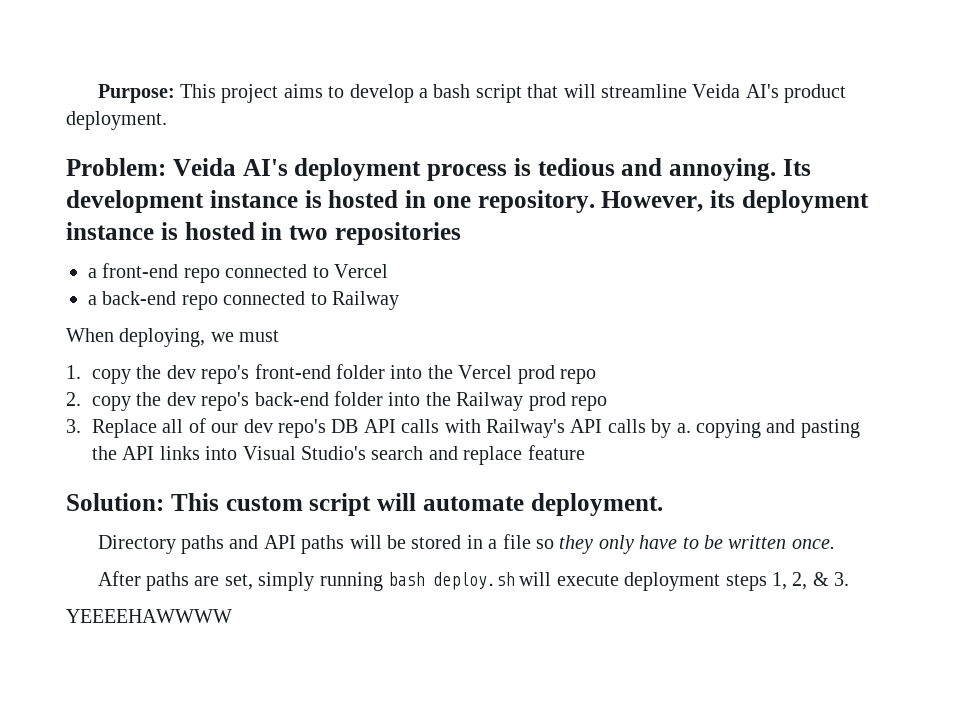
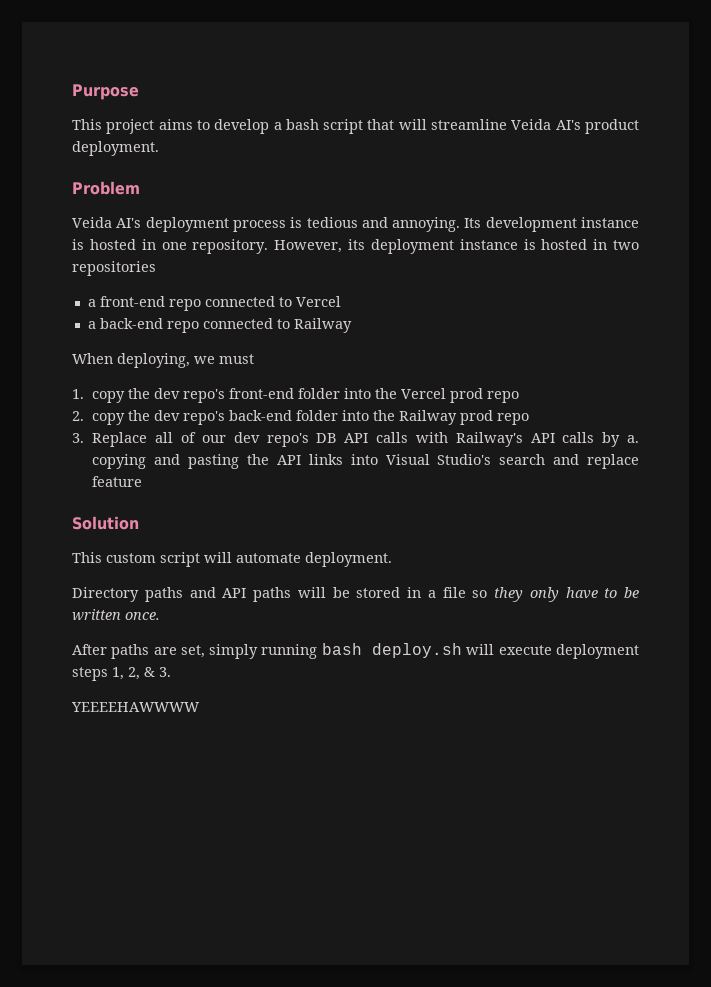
[97,84,175,103] Purpose: -> [72,84,139,100] Purpose //
[66,158,166,176] Problem: -> [72,181,140,195] Problem //
[66,493,164,511] Solution: -> [72,516,139,530] Solution //

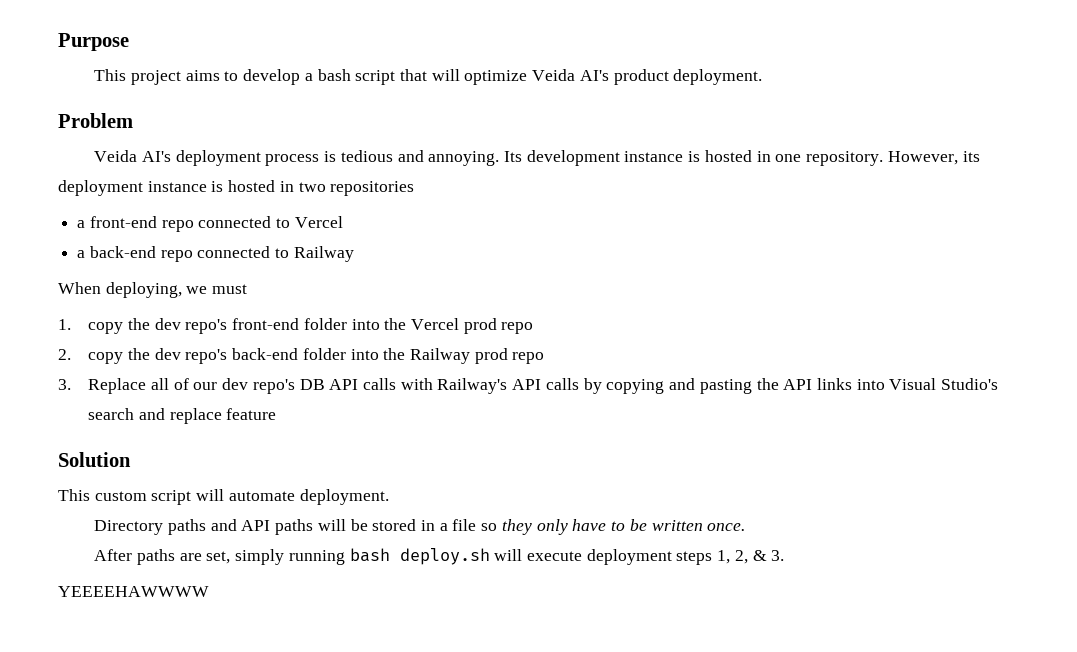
[431,119,508,130] streamline -> [464,70,528,85] optimize
[627,435,639,443] a. -> (602, 386) none

